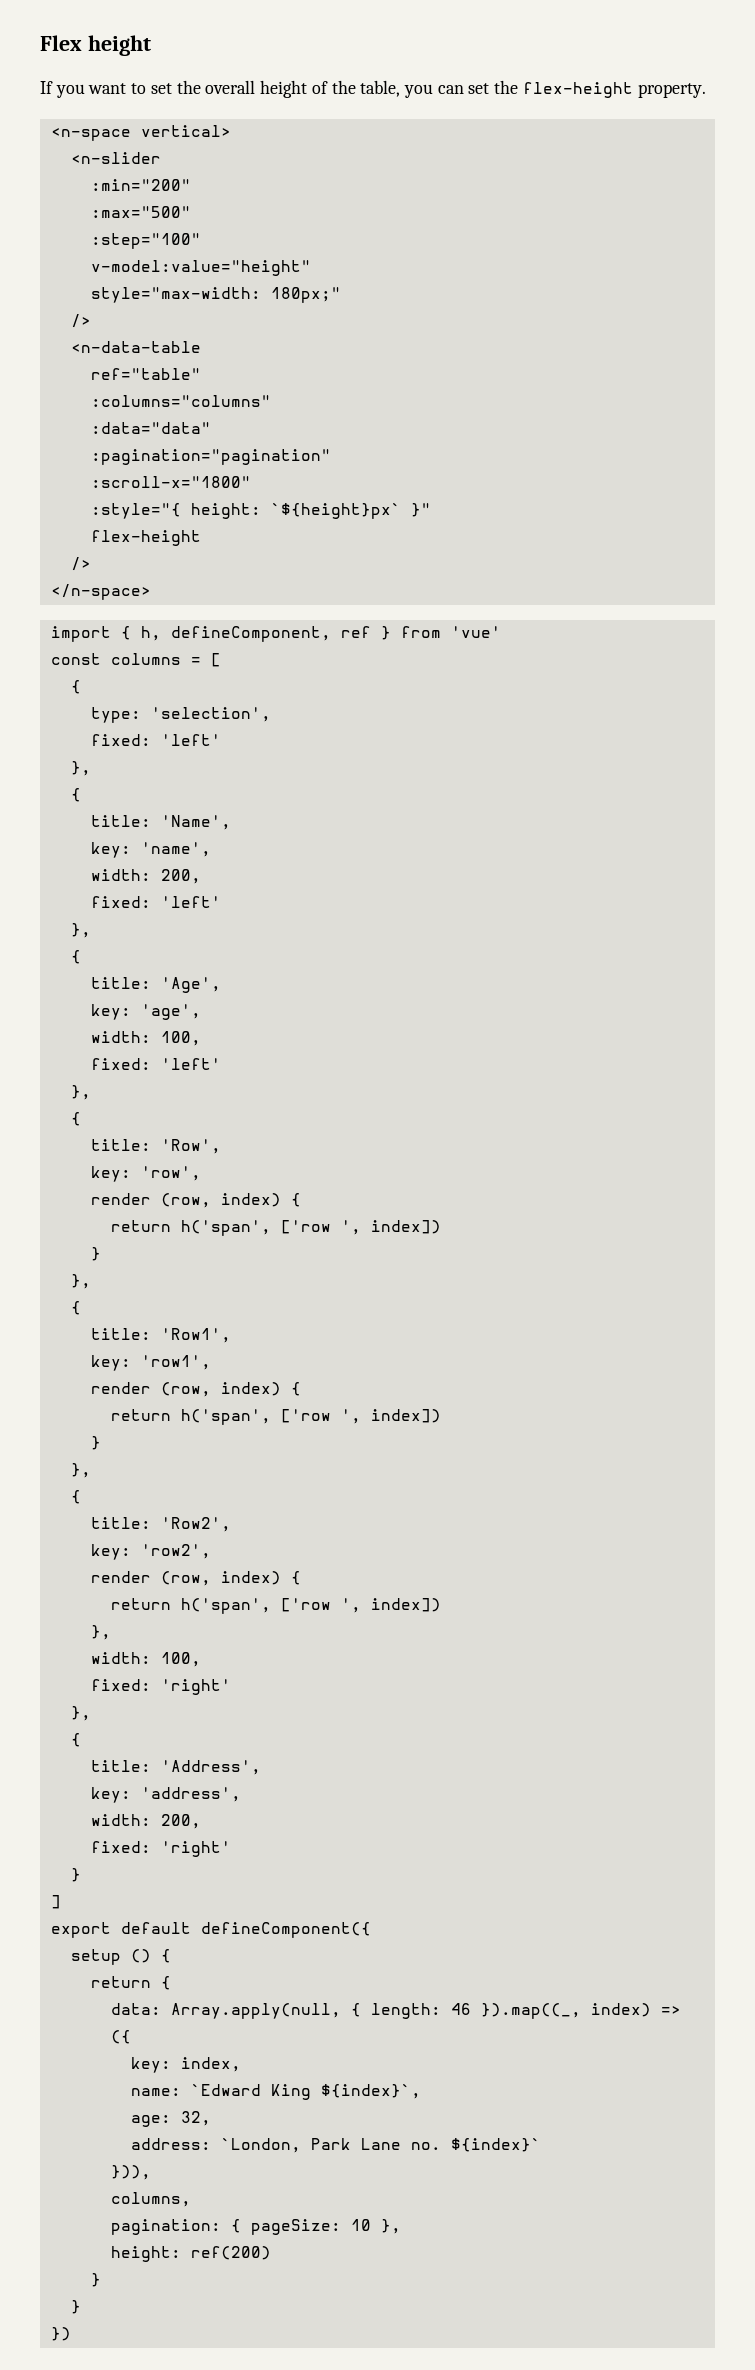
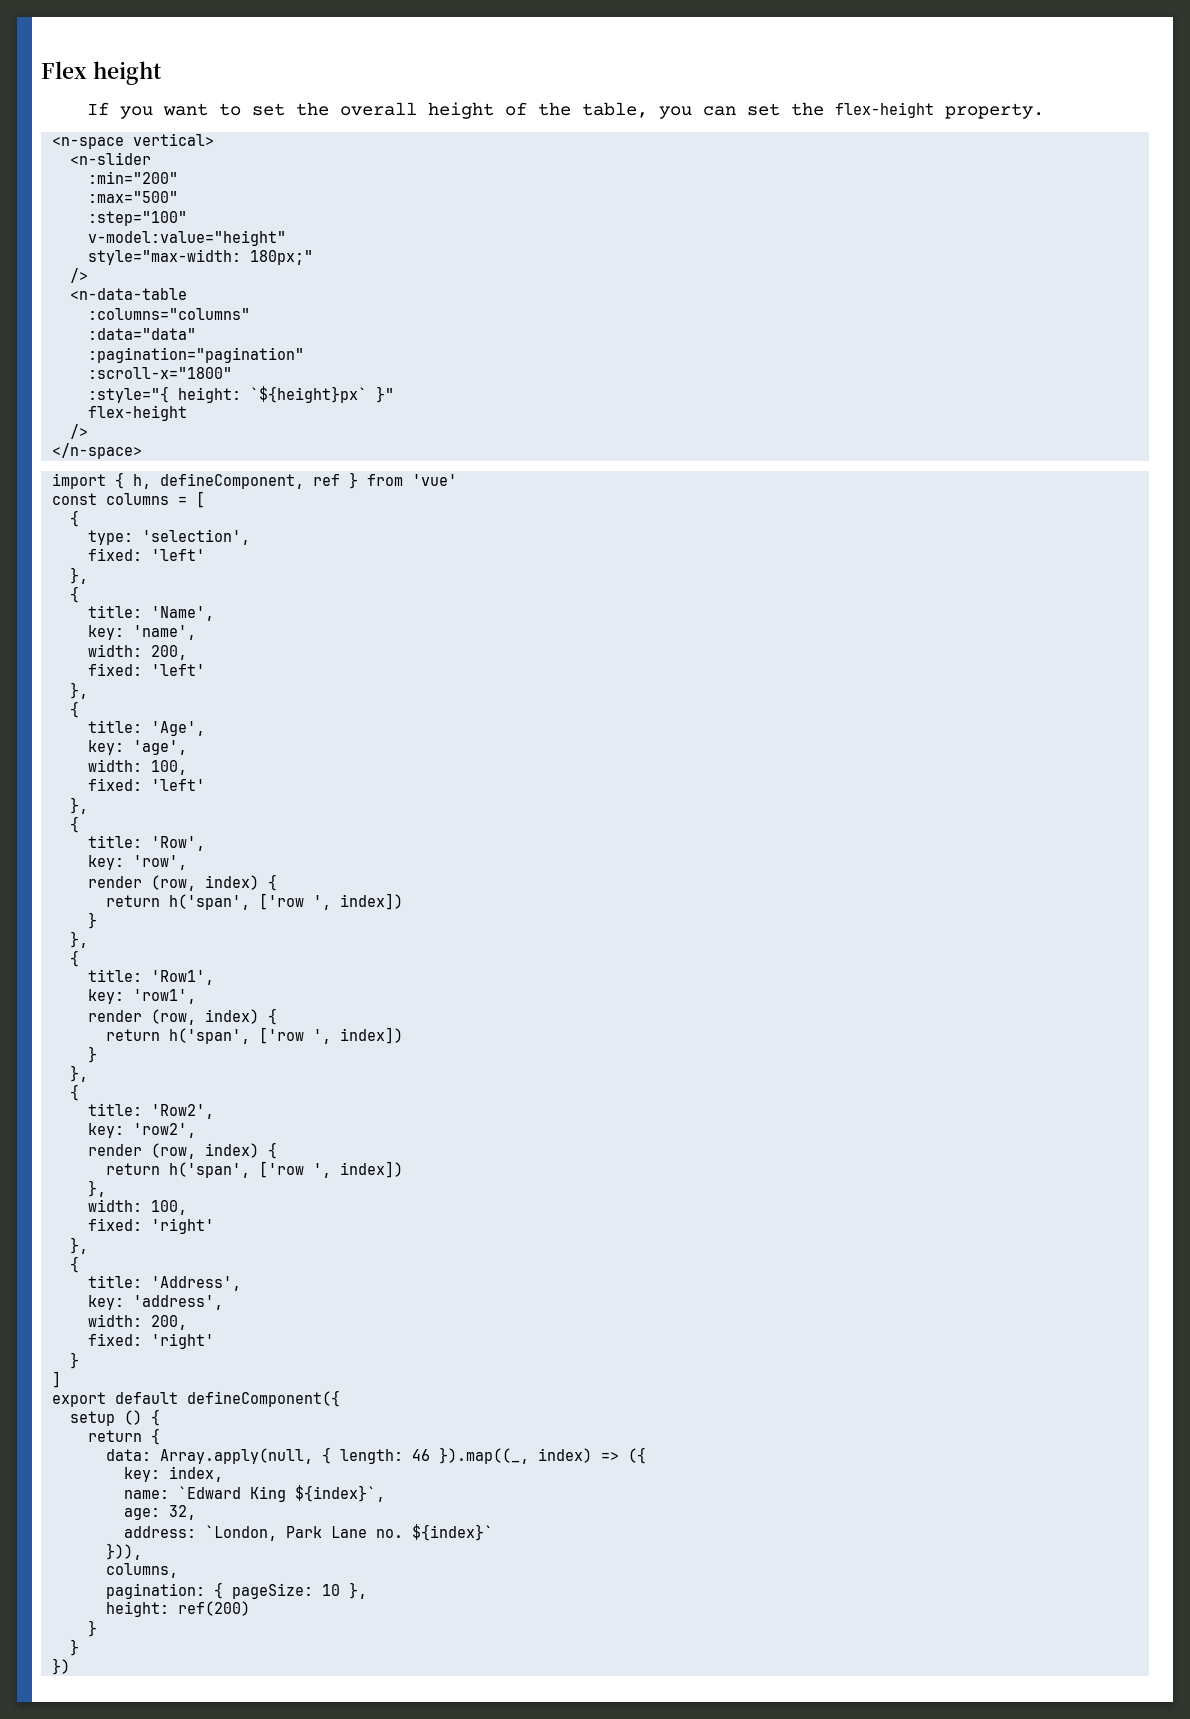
[90,368,201,380] // ref="table" -> (188, 294) none

